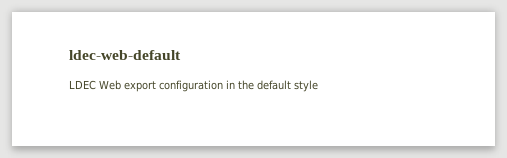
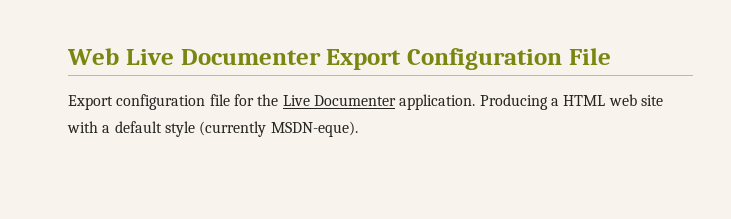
[69,50,181,60] [69,80,318,92] ldec-web-default // LDEC Web export configuration in the default style -> [67,48,611,70] [68,94,663,110] [67,121,358,137] Web Live Documenter Export Configuration File // Export configuration file for the Live Documenter application. Producing a HTML web site with a default style (currently MSDN-eque).

